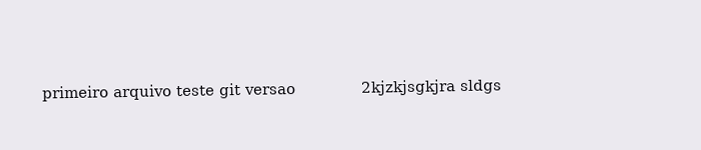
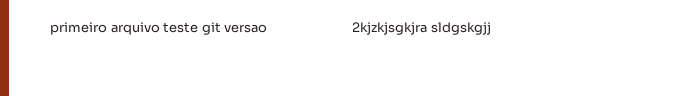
[460,79,502,95] sldgs -> [430,22,491,35] sldgskgjj

